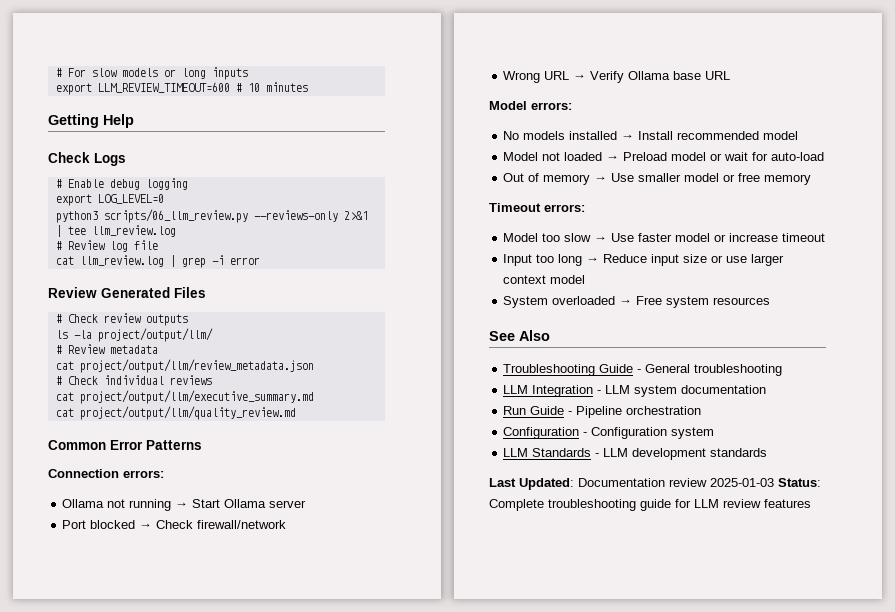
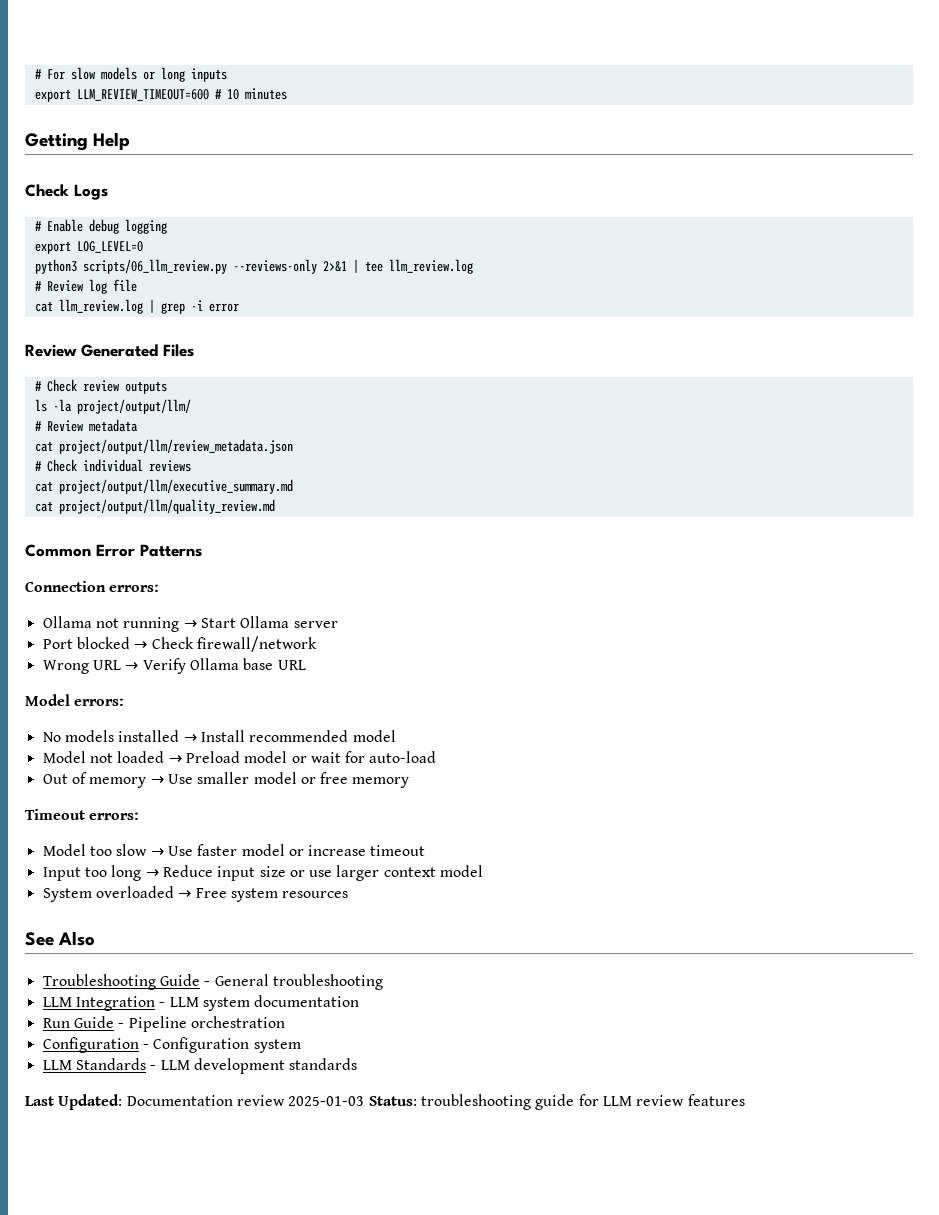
[489,499,544,511] Complete -> (417, 1101) none

